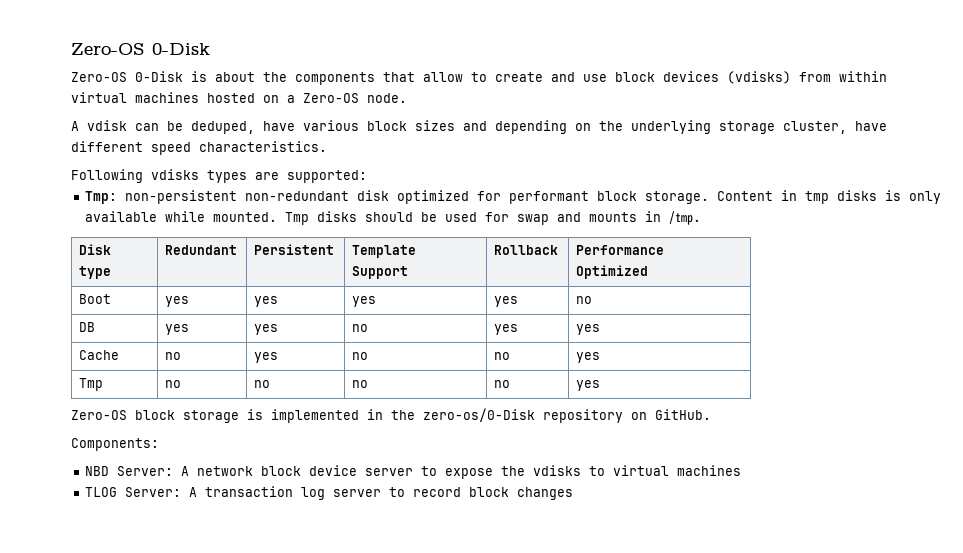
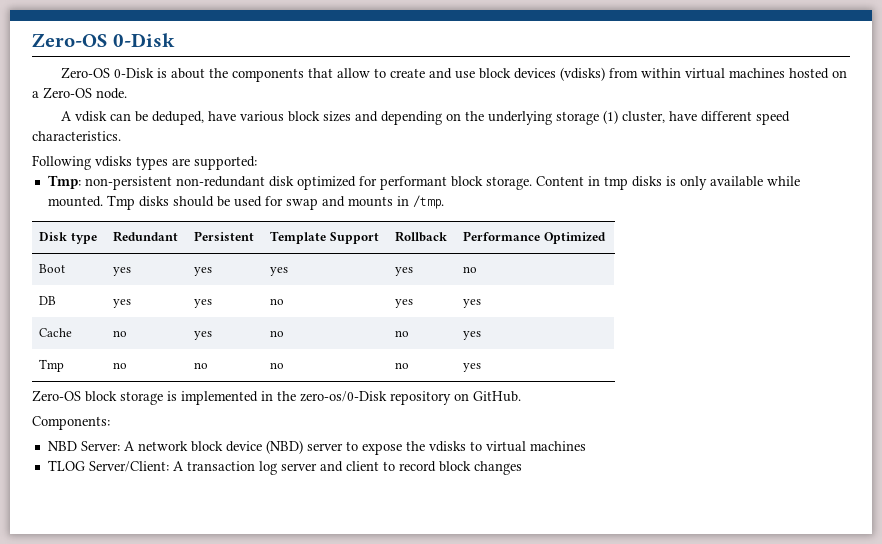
(775, 127) none -> [602,110,618,124] (1)
(358, 470) none -> [265,440,303,454] (NBD)
[125,487,182,497] Server: -> [88,461,169,472] Server/Client:
(382, 493) none -> [319,461,379,472] and client

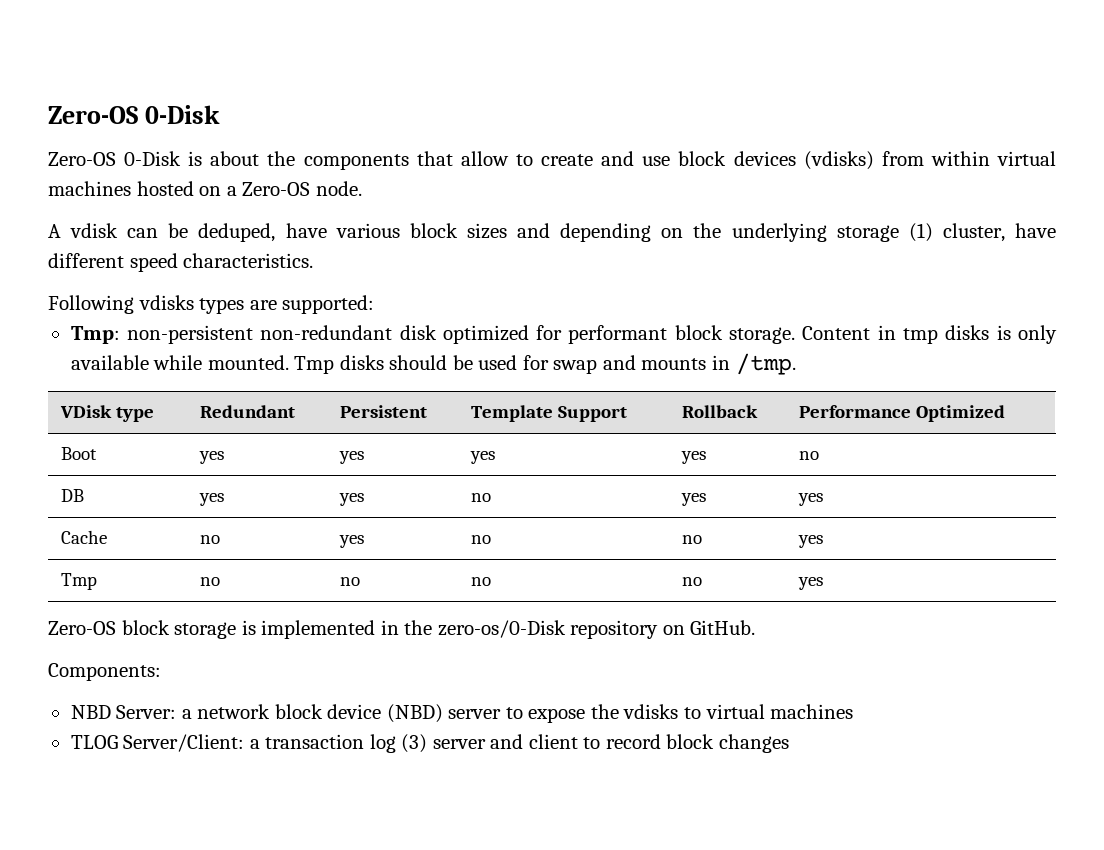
[39,232,68,241] Disk -> [60,405,113,418] VDisk
[123,441,135,451] A -> [181,709,192,719] a
[172,461,184,471] A -> [249,739,260,749] a
(277, 468) none -> [401,734,428,753] (3)

